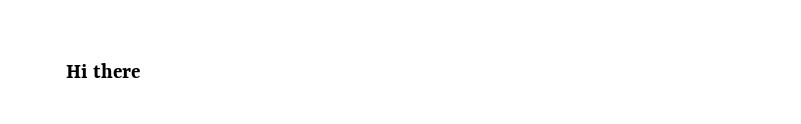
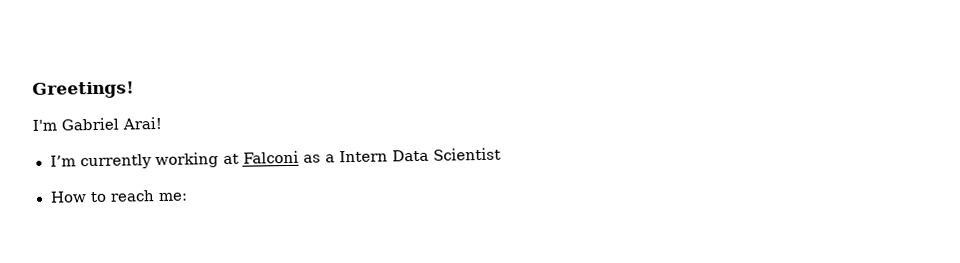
[66,63,140,78] Hi there -> [32,81,134,99] [32,116,162,131] [49,147,502,170] [49,190,188,203] Greetings! // I'm Gabriel Arai! // I’m currently working at Falconi as a Intern Data Scientist // How to reach me:

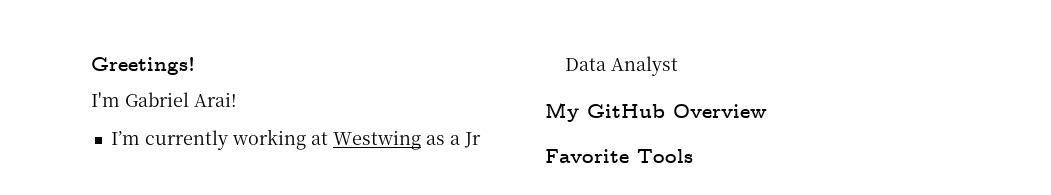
[242,150,300,164] Falconi -> [332,130,421,150] Westwing
[339,147,502,163] [49,190,188,203] Intern Data Scientist // How to reach me: -> [463,132,481,148] [564,56,678,76] [545,102,767,122] [545,149,693,163] Jr Data Analyst // My GitHub Overview // Favorite Tools

